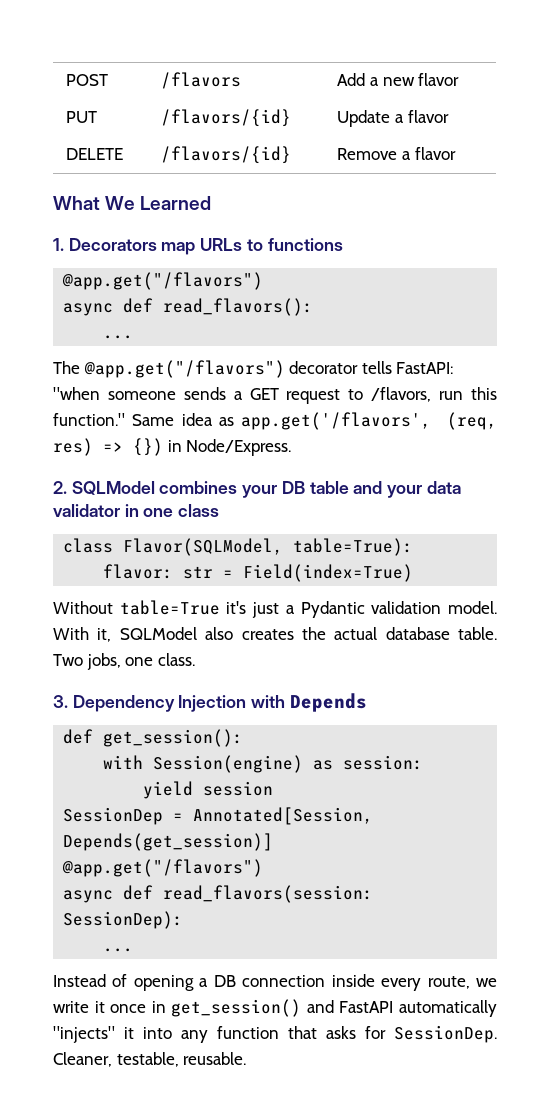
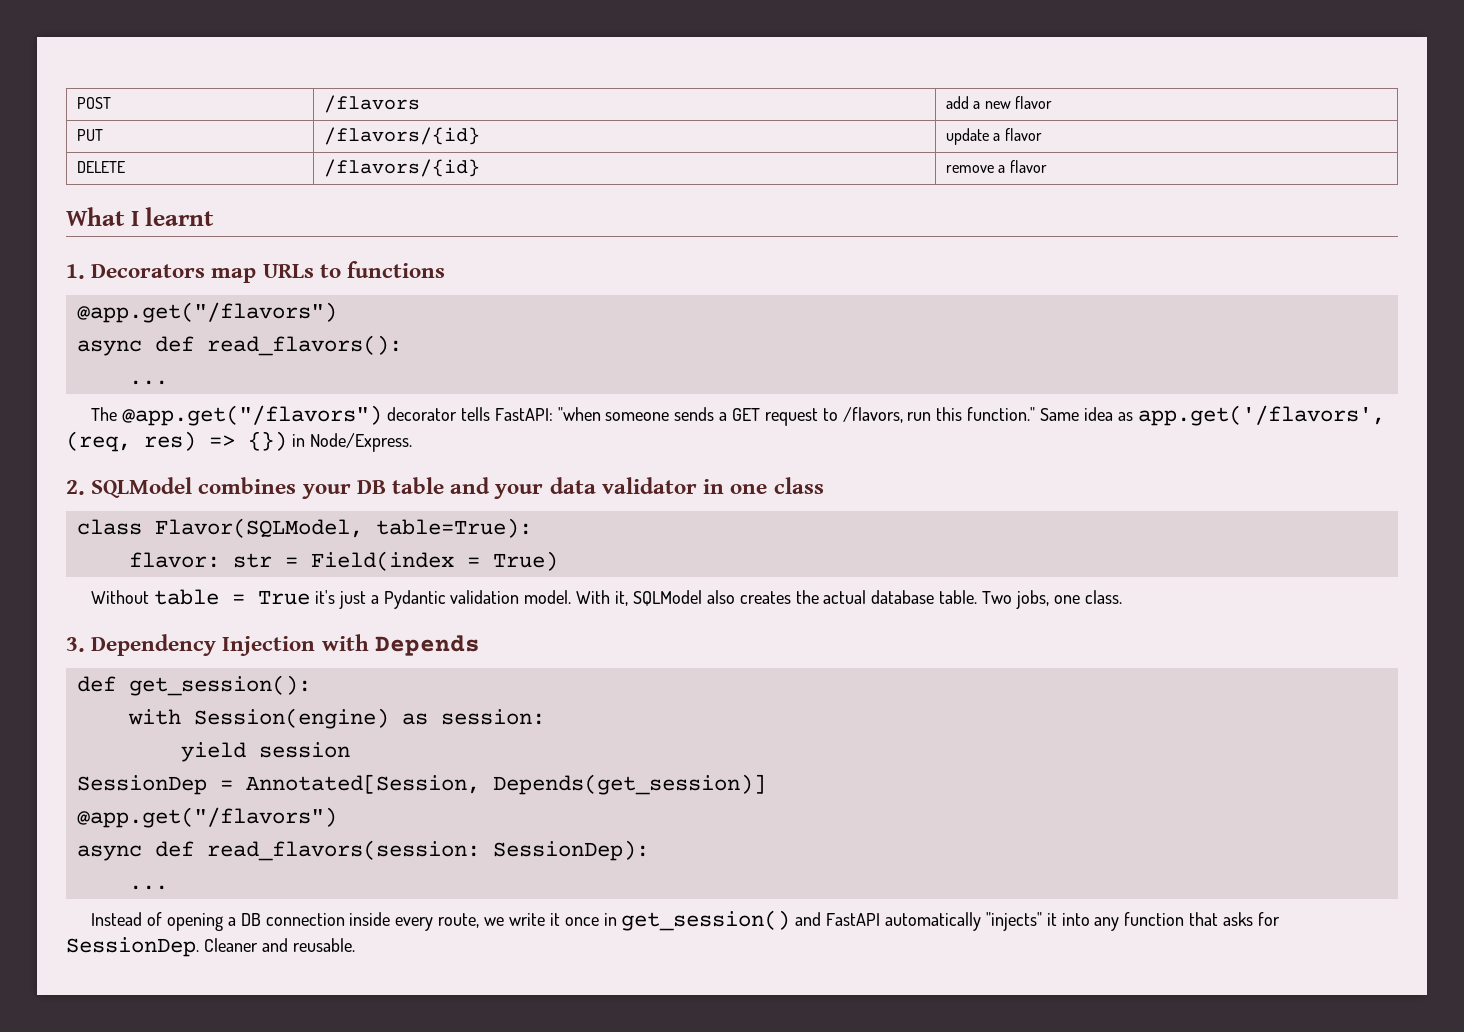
[337,73,366,86] Add -> [946,96,970,109] add
[337,110,391,127] Update -> [946,128,990,145] update
[337,148,398,160] Remove -> [946,165,995,173] remove
[105,196,212,210] We Learned -> [130,207,215,226] I learnt
[243,564,414,582] [53,600,220,615] Field(index=True) // Without table=True -> [310,551,558,571] [91,589,311,605] Field(index = True) // Without table = True
[53,1052,179,1067] Cleaner, testable, -> [203,938,288,952] Cleaner and

